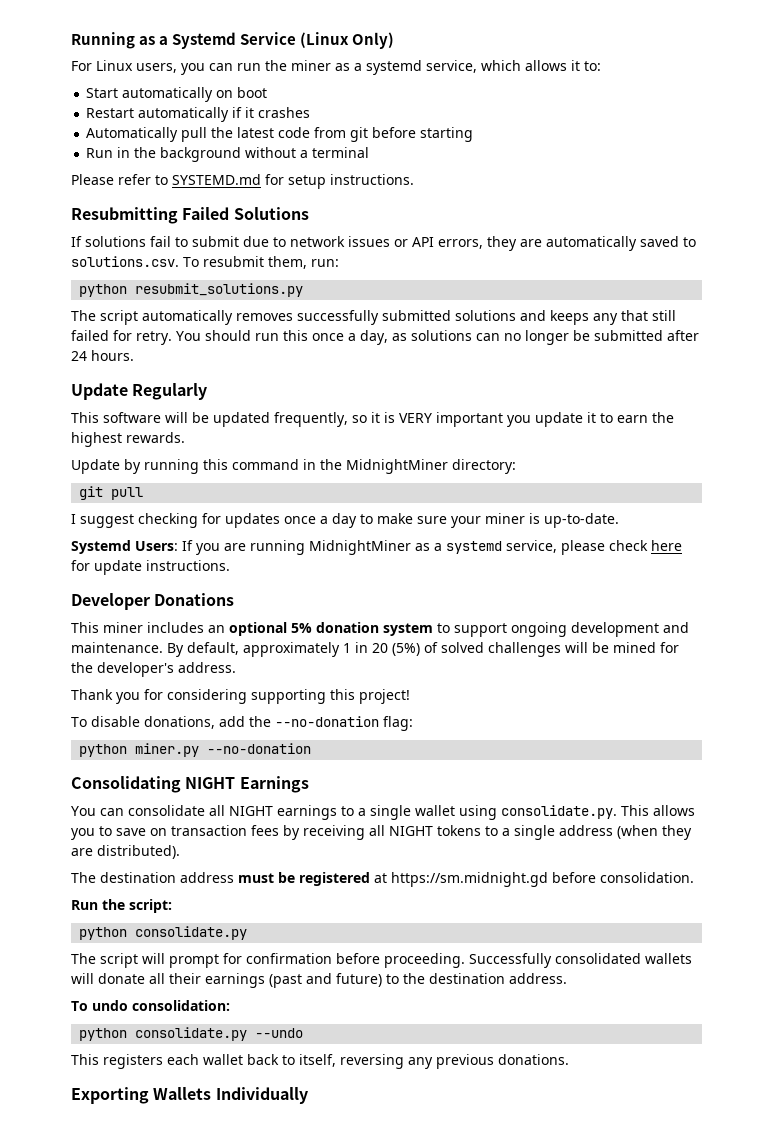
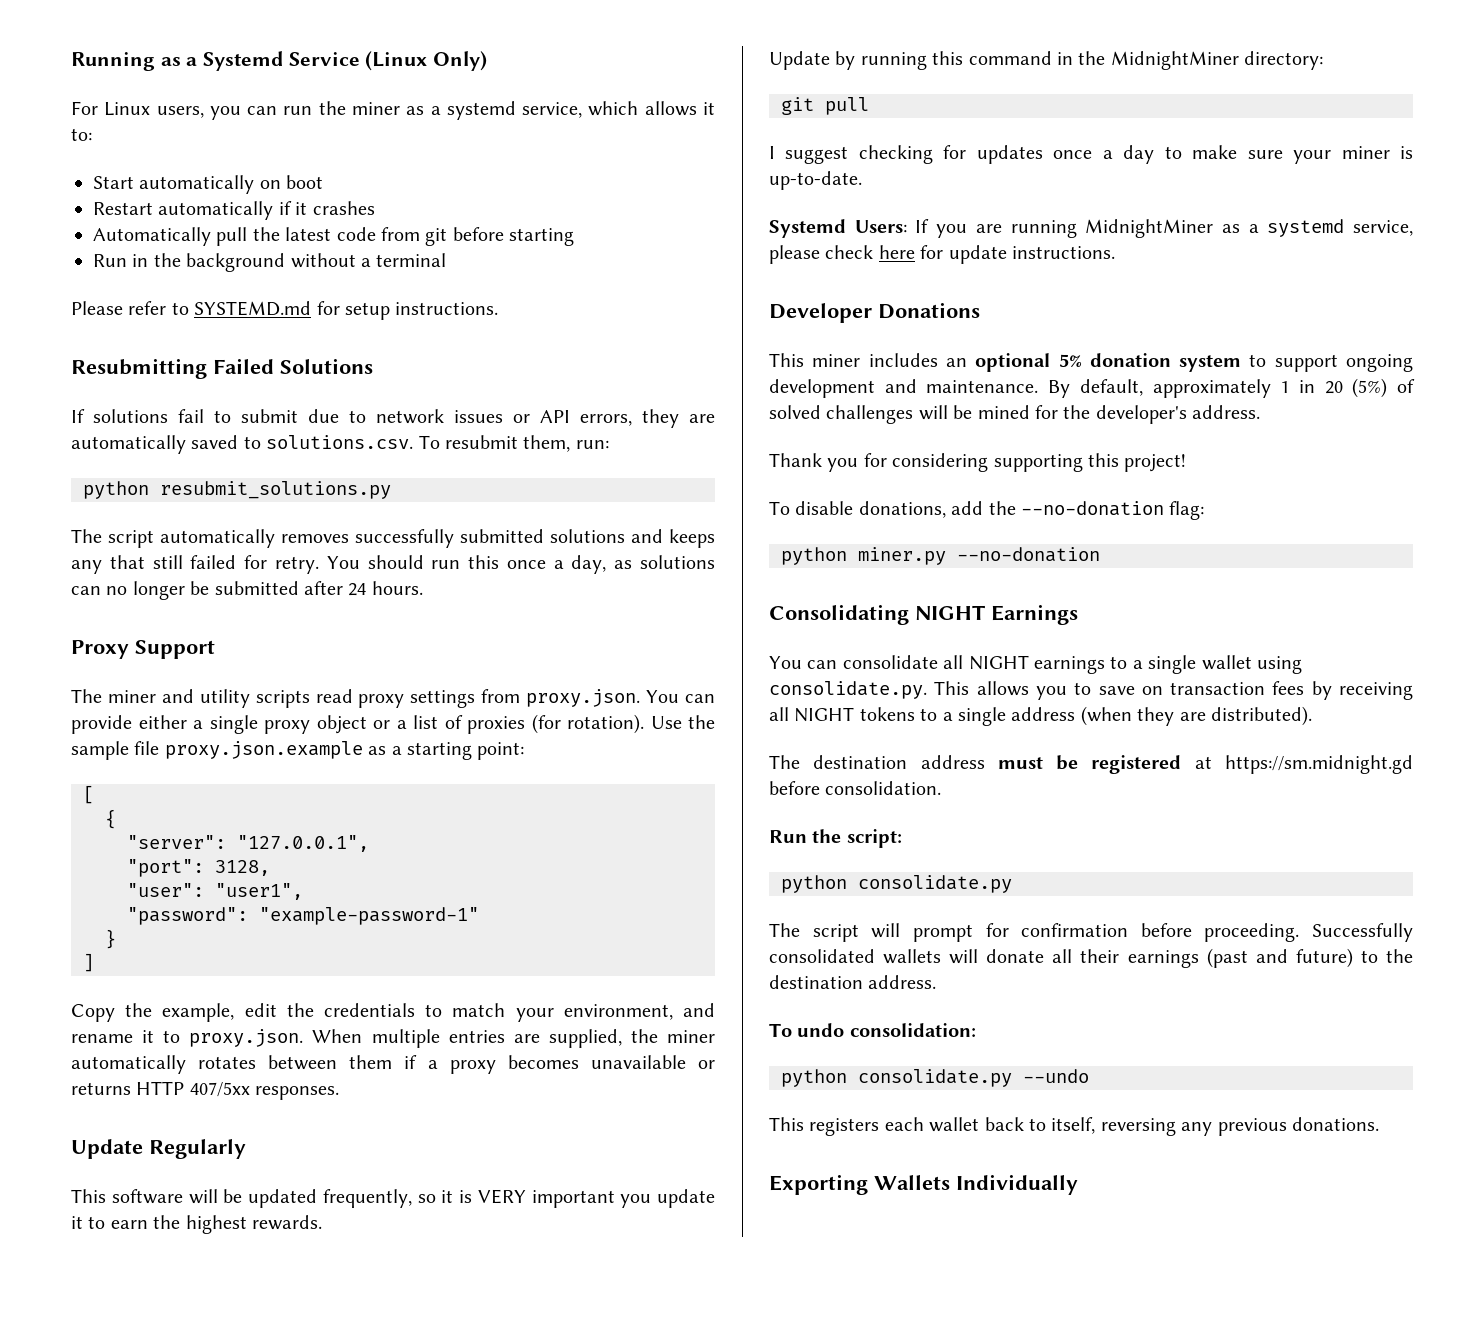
(134, 355) none -> [71,640,215,659] [71,689,715,708] [71,714,715,734] [71,741,525,760] [83,785,94,804] [105,809,116,829] [127,835,369,852] [127,859,270,877] [127,883,303,900] [127,907,479,925] [105,929,116,949] [83,953,94,972] [71,1003,715,1022] [71,1029,716,1048] [71,1055,715,1074] [71,1081,340,1100] // Proxy Support // The miner and utility scripts read proxy settings from proxy.json. You can provide either a single proxy object or a list of proxies (for rotation). Use the sample file proxy.json.example as a starting point: // [ // { // "server": "127.0.0.1", // "port": 3128, // "user": "user1", // "password": "example-password-1" // } // ] // Copy the example, edit the credentials to match your environment, and rename it to proxy.json. When multiple entries are supplied, the miner automatically rotates between them if a proxy becomes unavailable or returns HTTP 407/5xx responses.

